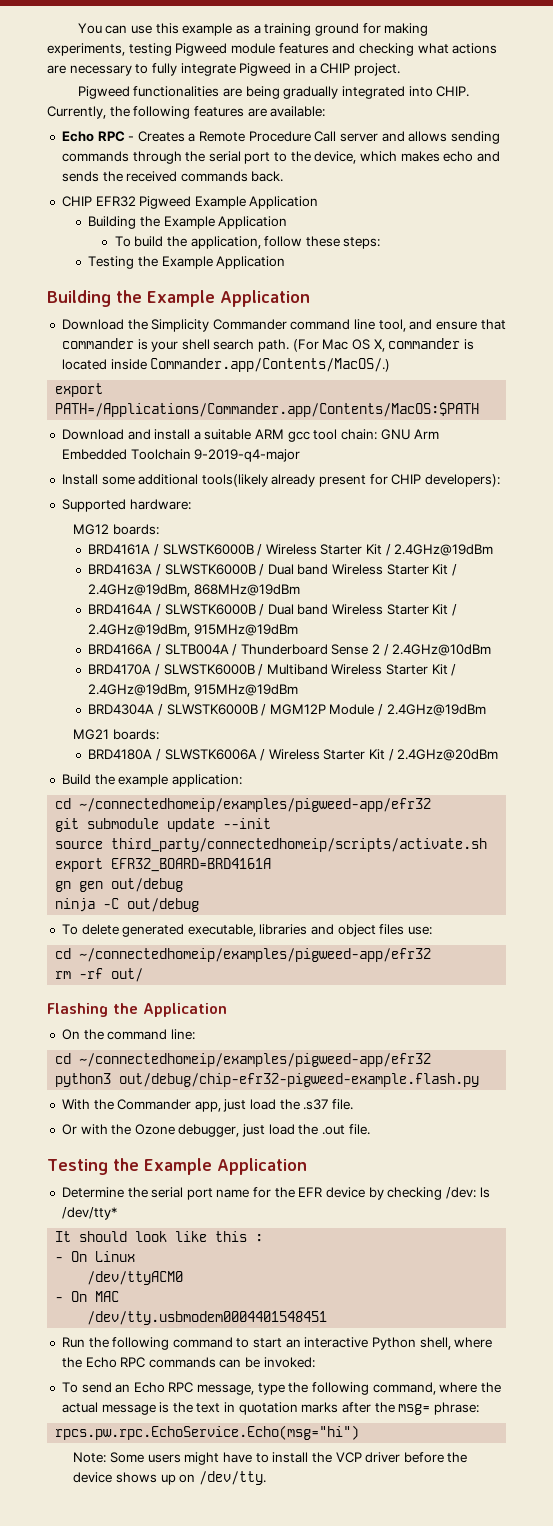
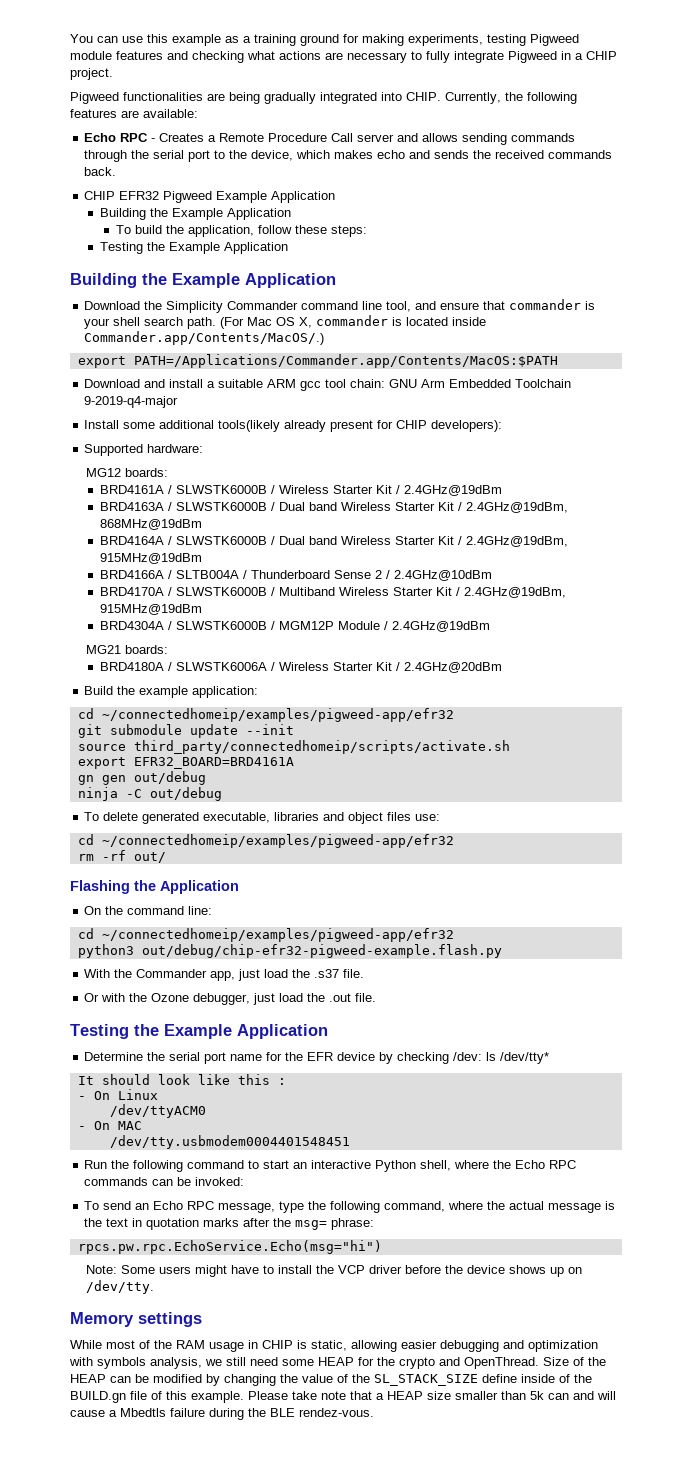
(266, 1478) none -> [70,1312,202,1327] [70,1340,598,1352] [69,1357,606,1369] [70,1374,592,1386] [70,1391,616,1403] [70,1408,374,1420] // Memory settings // While most of the RAM usage in CHIP is static, allowing easier debugging and optimization with symbols analysis, we still need some HEAP for the crypto and OpenThread. Size of the HEAP can be modified by changing the value of the SL_STACK_SIZE define inside of the BUILD.gn file of this example. Please take note that a HEAP size smaller than 5k can and will cause a Mbedtls failure during the BLE rendez-vous.

